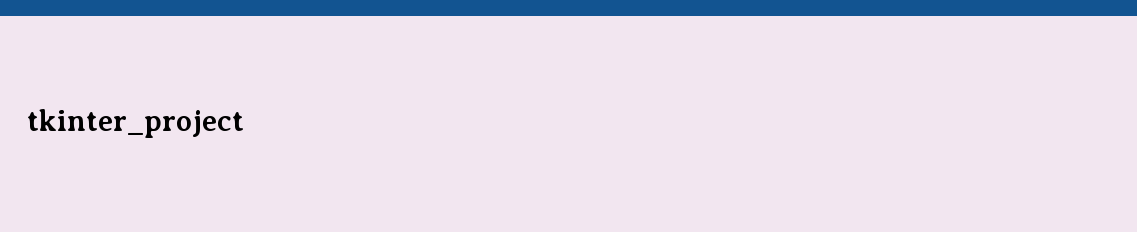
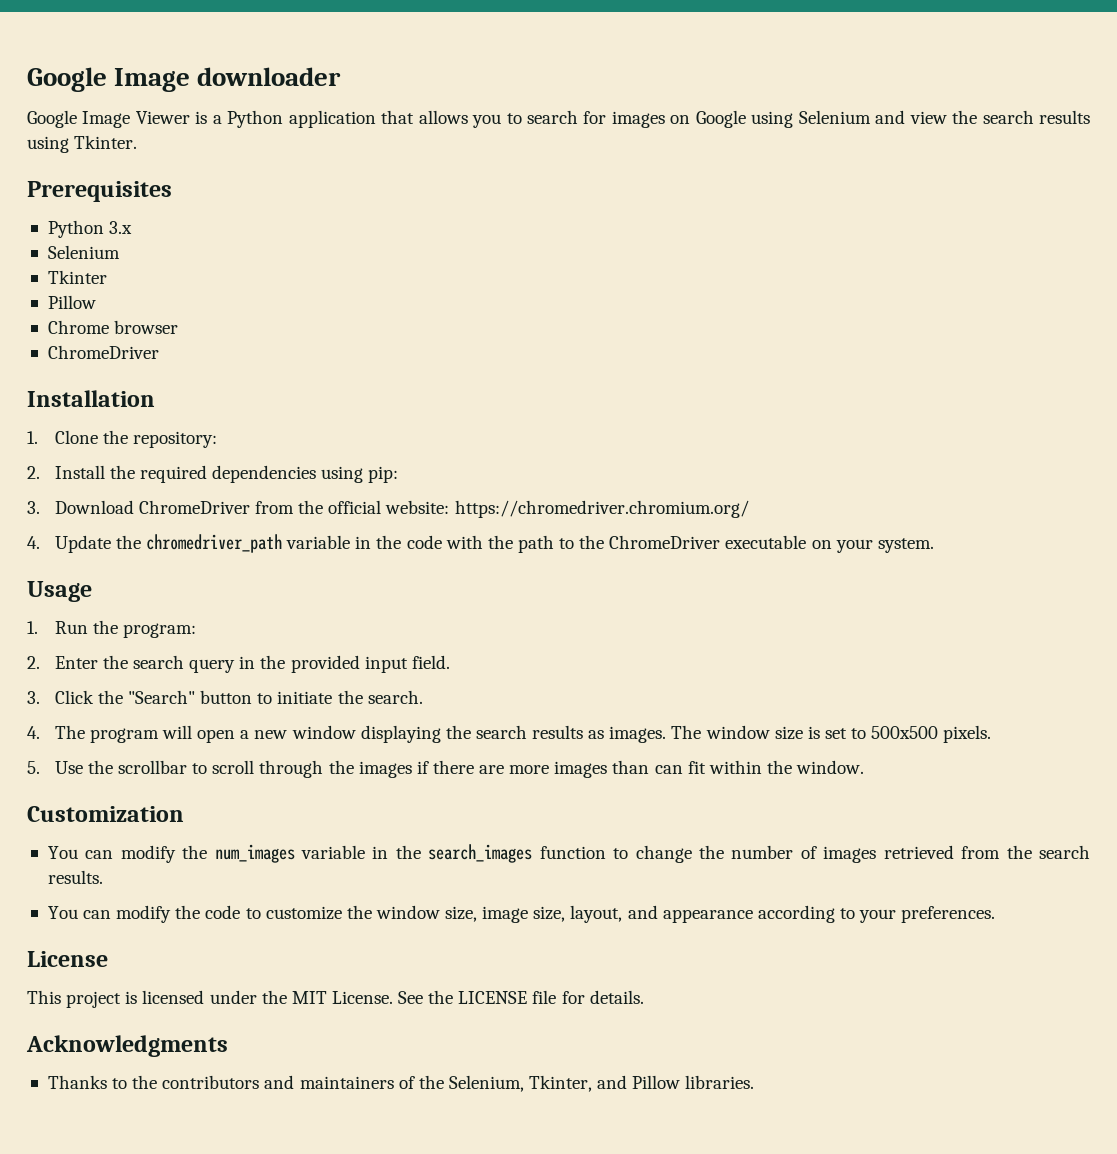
[27,109,244,138] tkinter_project -> [27,67,342,92] [27,110,1091,128] [27,135,138,153] [27,181,172,202] [47,220,133,238] [47,245,120,259] [47,270,107,284] [47,295,96,309] [47,320,179,334] [47,345,159,359] [27,390,155,407] [27,430,218,448] [27,465,399,483] [27,500,749,518] [27,534,934,553] [27,581,92,602] [27,620,197,638] [27,655,450,673] [27,690,423,704] [27,725,992,743] [27,760,865,778] [27,806,184,822] [47,844,1091,863] [47,870,103,884] [47,905,996,923] [27,951,108,967] [27,990,644,1008] [26,1035,228,1057] [47,1075,755,1092] Google Image downloader // Google Image Viewer is a Python application that allows you to search for images on Google using Selenium and view the search results using Tkinter. // Prerequisites // Python 3.x // Selenium // Tkinter // Pillow // Chrome browser // ChromeDriver // Installation // 1. Clone the repository: // 2. Install the required dependencies using pip: // 3. Download ChromeDriver from the official website: https://chromedriver.chromium.org/ // 4. Update the chromedriver_path variable in the code with the path to the ChromeDriver executable on your system. // Usage // 1. Run the program: // 2. Enter the search query in the provided input field. // 3. Click the "Search" button to initiate the search. // 4. The program will open a new window displaying the search results as images. The window size is set to 500x500 pixels. // 5. Use the scrollbar to scroll through the images if there are more images than can fit within the window. // Customization // You can modify the num_images variable in the search_images function to change the number of images retrieved from the search results. // You can modify the code to customize the window size, image size, layout, and appearance according to your preferences. // License // This project is licensed under the MIT License. See the LICENSE file for details. // Acknowledgments // Thanks to the contributors and maintainers of the Selenium, Tkinter, and Pillow libraries.

